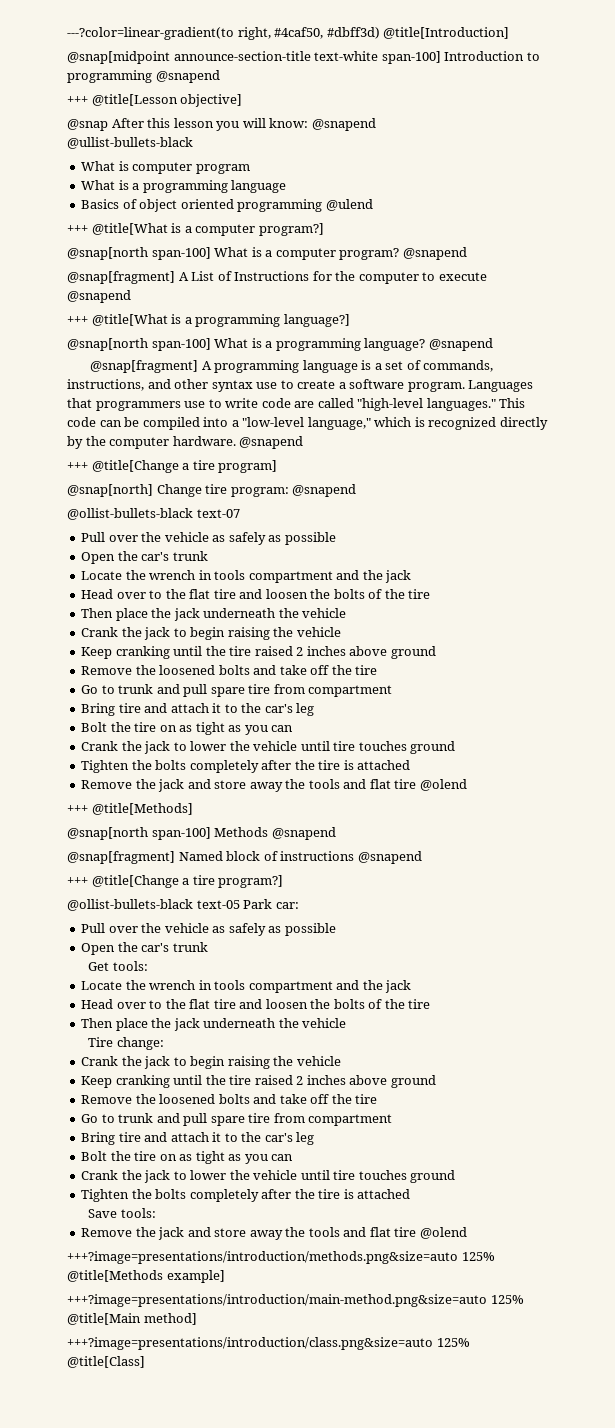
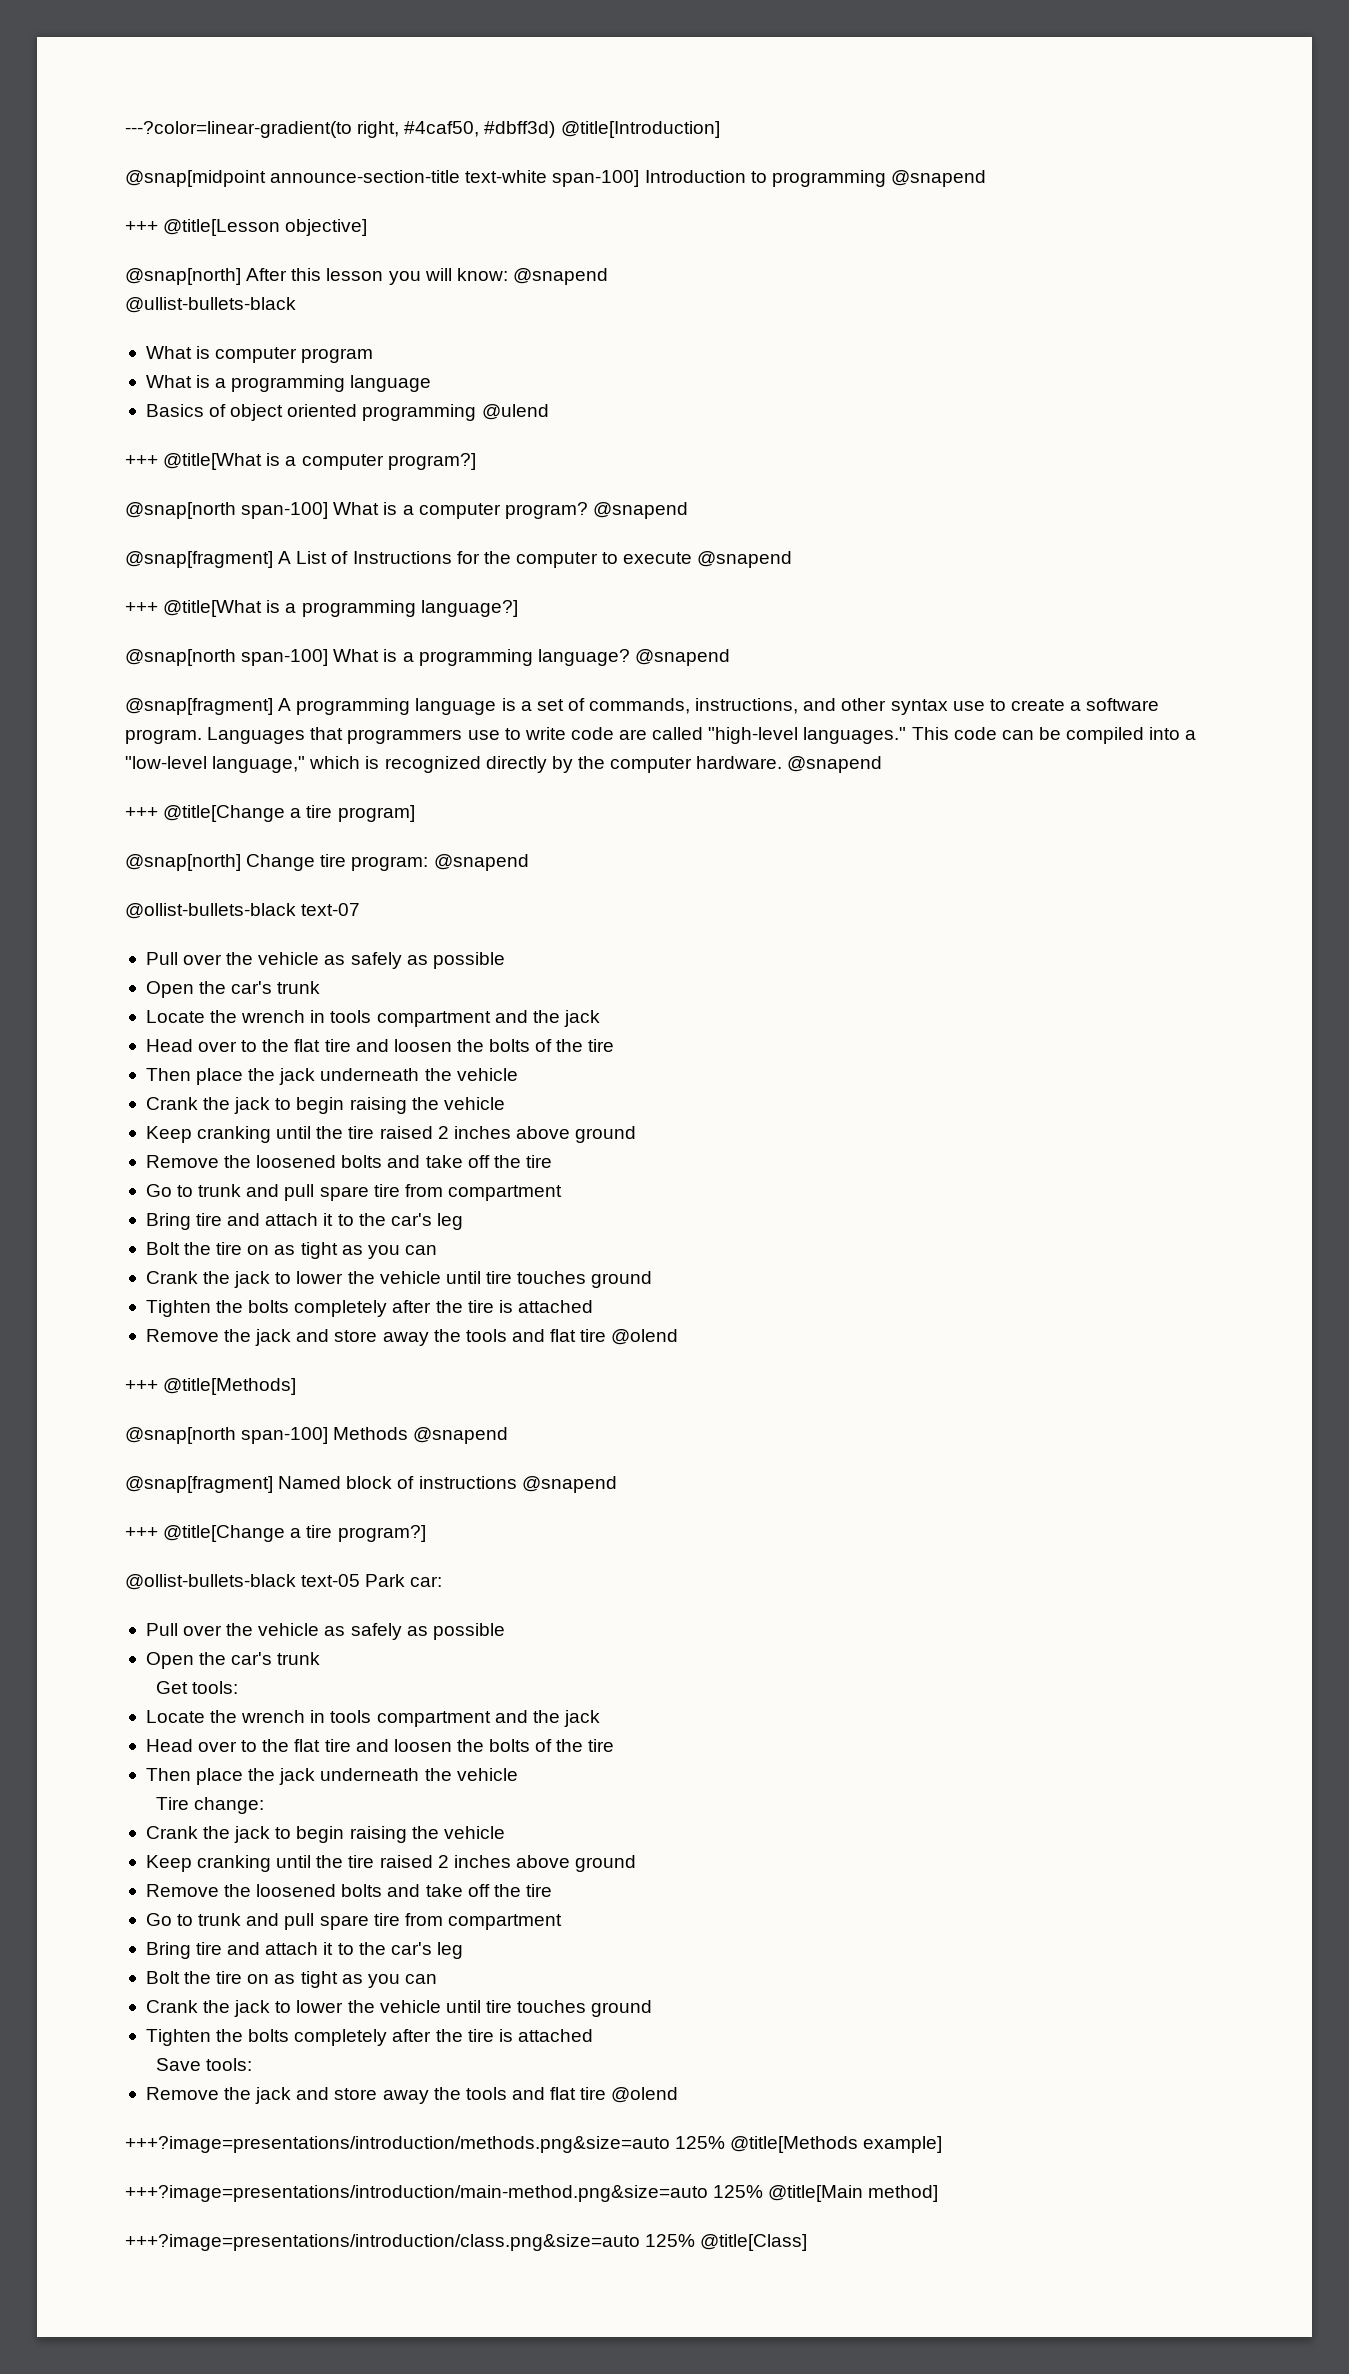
[67,119,108,131] @snap -> [125,268,241,285] @snap[north]

